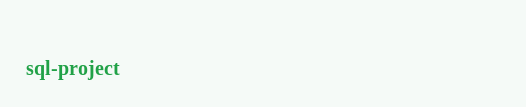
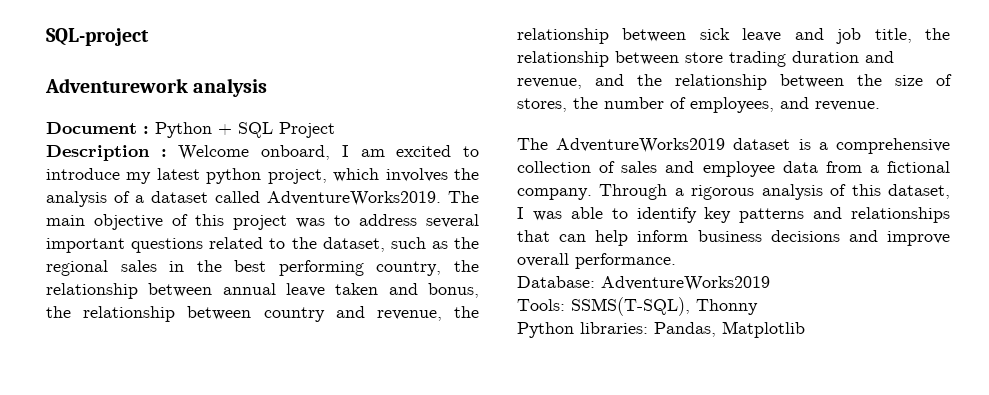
[26,60,120,80] sql-project -> [46,28,149,46] [45,78,268,97] [46,122,335,138] [46,145,480,161] [46,168,479,184] [46,191,479,207] [46,214,479,230] [46,237,479,253] [46,260,479,276] [46,283,479,299] [46,306,480,322] [517,28,950,44] [517,51,894,67] [517,74,952,90] [517,97,880,113] [517,138,950,154] [517,161,950,177] [517,184,950,200] [517,207,950,223] [517,230,950,246] [517,253,676,269] [517,276,770,291] [517,297,758,316] [517,321,805,338] SQL-project // Adventurework analysis // Document : Python + SQL Project // Description : Welcome onboard, I am excited to introduce my latest python project, which involves the analysis of a dataset called AdventureWorks2019. The main objective of this project was to address several important questions related to the dataset, such as the regional sales in the best performing country, the relationship between annual leave taken and bonus, the relationship between country and revenue, the relationship between sick leave and job title, the relationship between store trading duration and revenue, and the relationship between the size of stores, the number of employees, and revenue. // The AdventureWorks2019 dataset is a comprehensive collection of sales and employee data from a fictional company. Through a rigorous analysis of this dataset, I was able to identify key patterns and relationships that can help inform business decisions and improve overall performance. // Database: AdventureWorks2019 // Tools: SSMS(T-SQL), Thonny // Python libraries: Pandas, Matplotlib

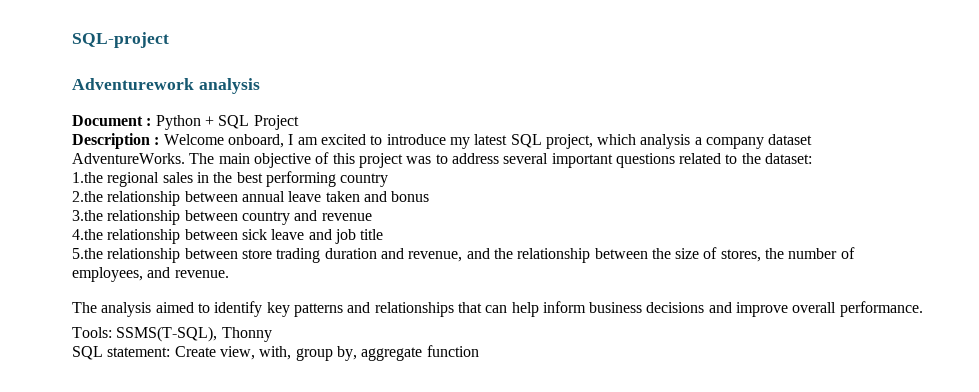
[206,168,262,184] python -> [510,134,542,148] SQL
[385,168,479,182] [46,191,441,207] involves the analysis of a dataset called AdventureWorks2019. -> [640,134,813,149] [72,153,185,164] analysis a company dataset AdventureWorks.
[322,237,479,252] dataset, such as the -> [765,153,813,164] [72,172,103,183] dataset: // 1.the
[376,260,479,276] country, the -> [340,173,389,187] [72,191,103,202] country // 2.the
[427,283,479,298] [46,306,71,318] bonus, the -> [391,191,430,202] [72,210,103,221] bonus // 3.the
[376,306,480,321] revenue, the -> [321,213,372,221] [72,229,103,240] revenue // 4.the
[874,28,950,43] title, the -> [360,229,384,240] [72,248,103,259] title // 5.the
[556,138,950,154] [517,161,950,177] [517,184,950,200] [517,207,603,221] AdventureWorks2019 dataset is a comprehensive collection of sales and employee data from a fictional company. Through a rigorous analysis of this dataset, I was able -> [101,302,194,317] analysis aimed
[517,276,770,291] // Database: AdventureWorks2019 -> (923, 309) none
[517,321,805,338] Python libraries: Pandas, Matplotlib -> [72,345,479,361] SQL statement: Create view, with, group by, aggregate function

